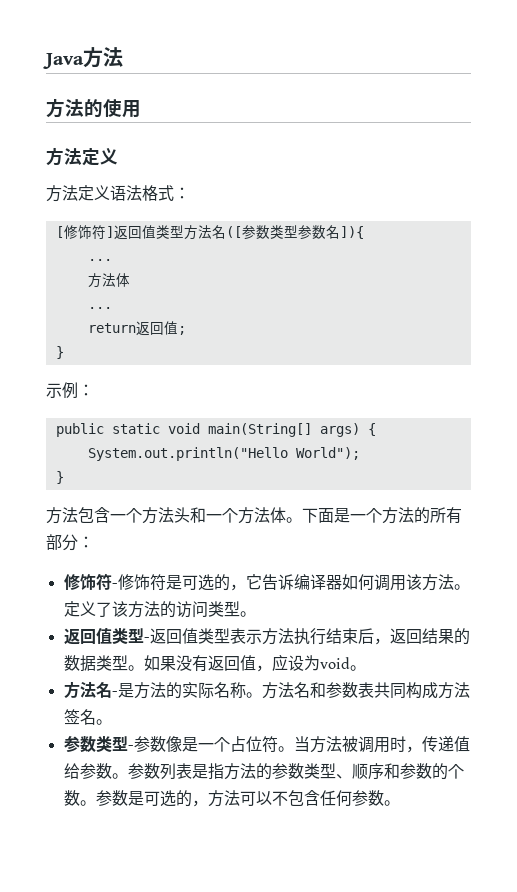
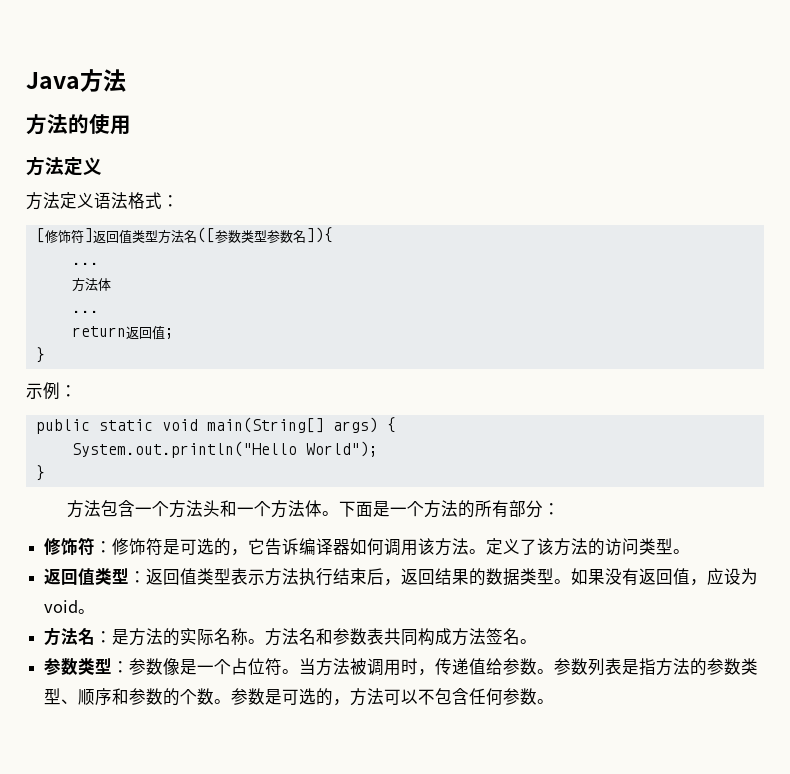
[111,583,118,588] - -> [95,541,113,553] ：
[143,637,150,642] - -> [129,571,147,583] ：
[111,691,118,696] - -> [95,631,113,643] ：
[127,745,134,750] - -> [112,661,130,673] ：

